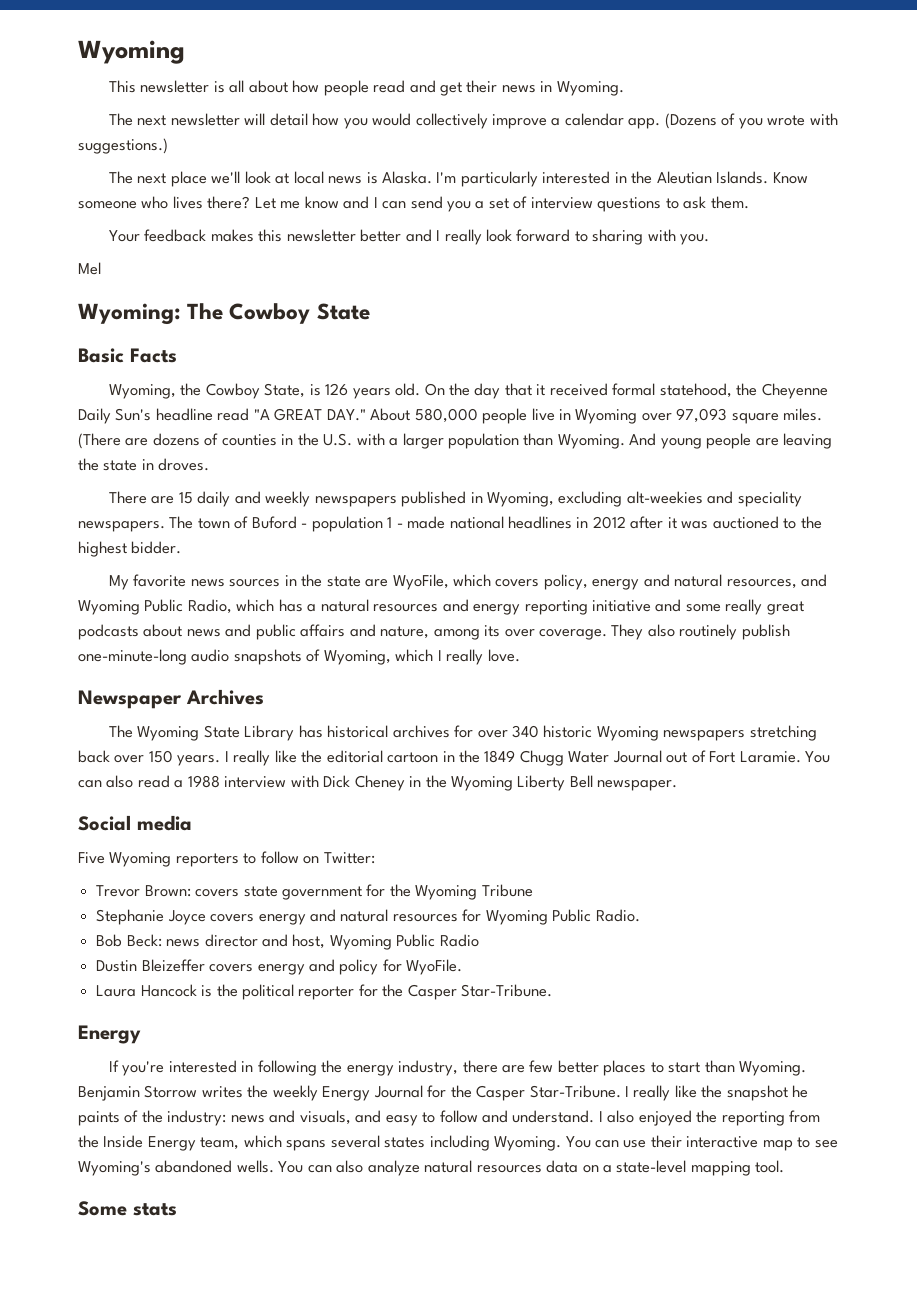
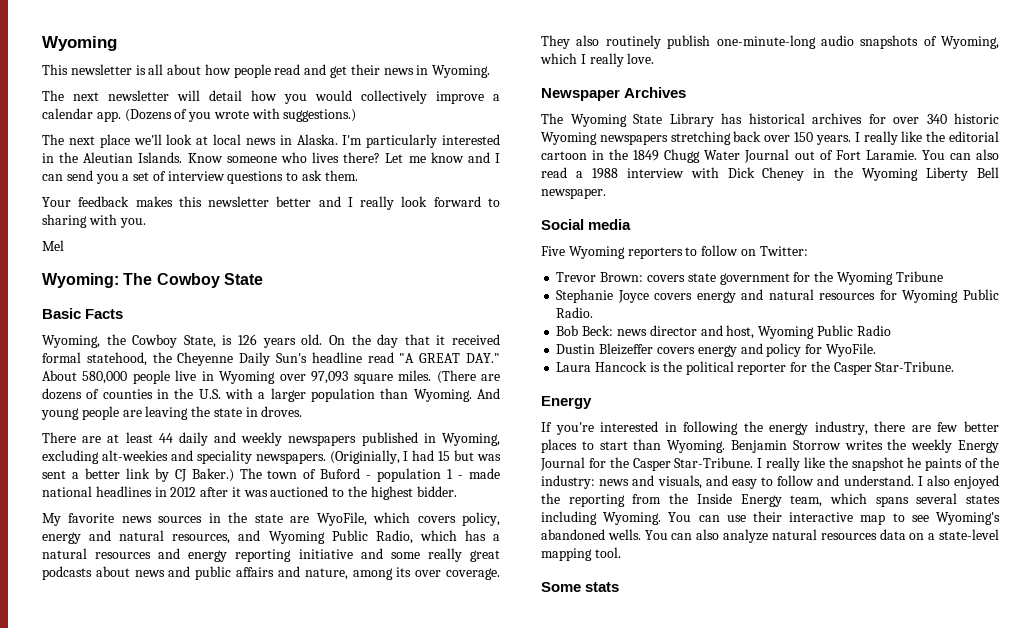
[366,172,378,184] is -> [279,135,292,145] in
[178,492,193,504] 15 -> [107,432,173,443] at least 44
(165, 526) none -> [329,450,501,464] [42,468,234,482] (Originially, I had 15 but was sent a better link by CJ Baker.)

